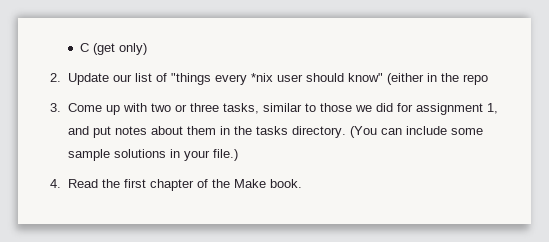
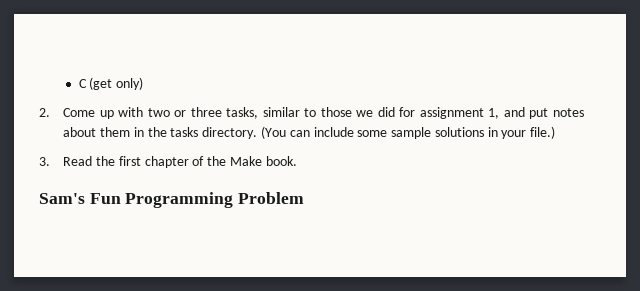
[67,73,488,85] [50,103,61,112] Update our list of "things every *nix user should know" (either in the repo // 3. -> (50, 112) none
[50,179,61,188] 4. -> [39,157,50,166] 3.
(302, 183) none -> [39,192,305,208] // Sam's Fun Programming Problem

